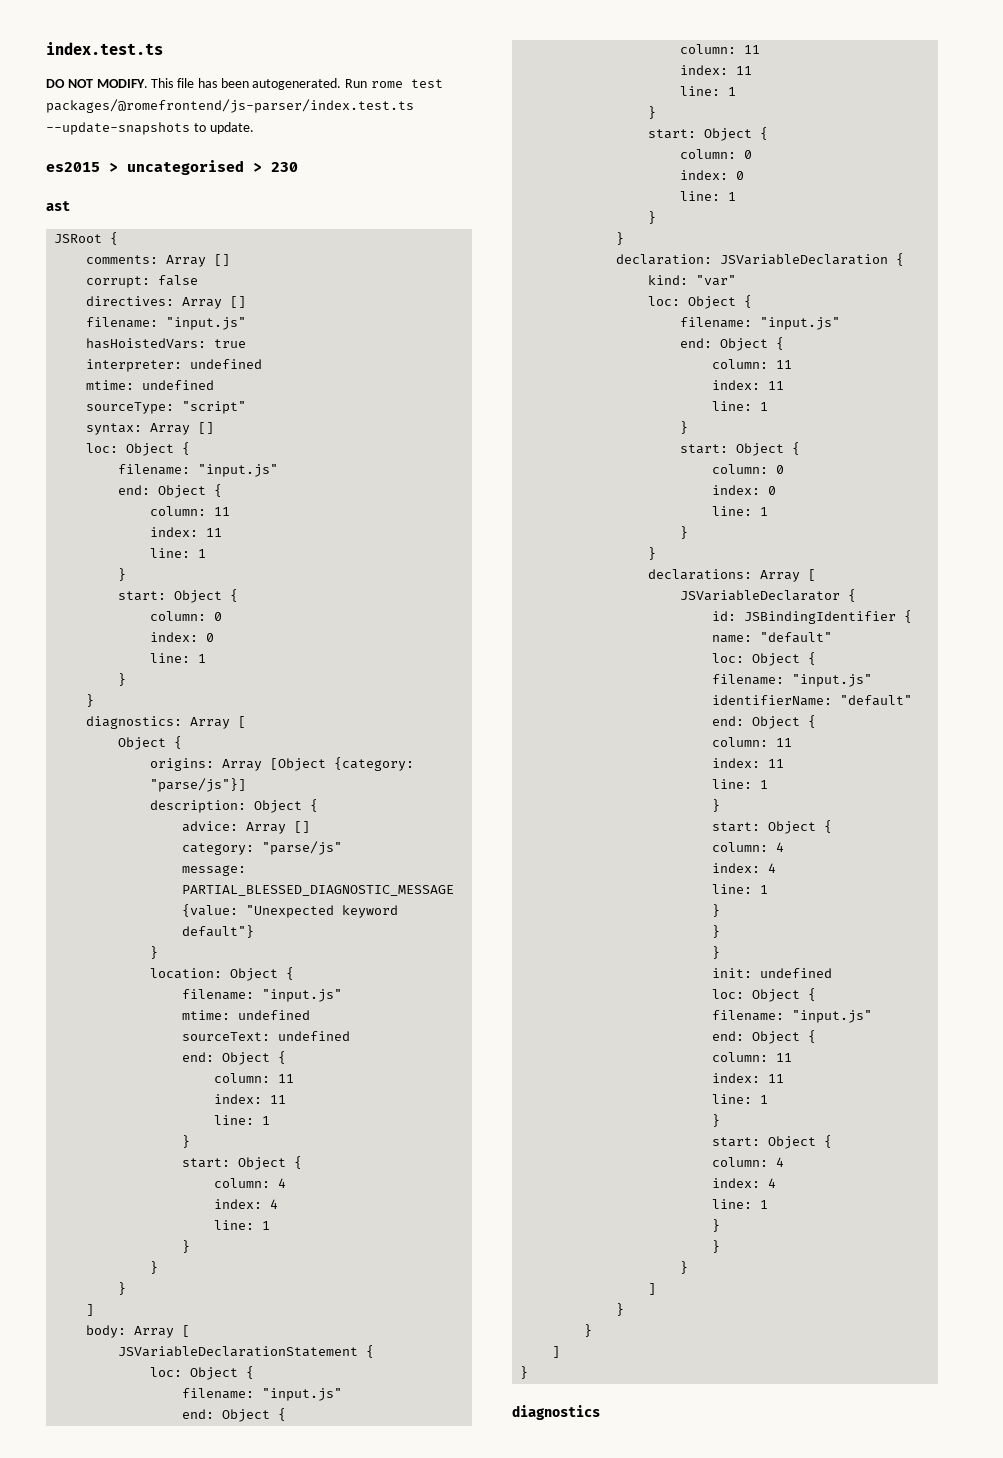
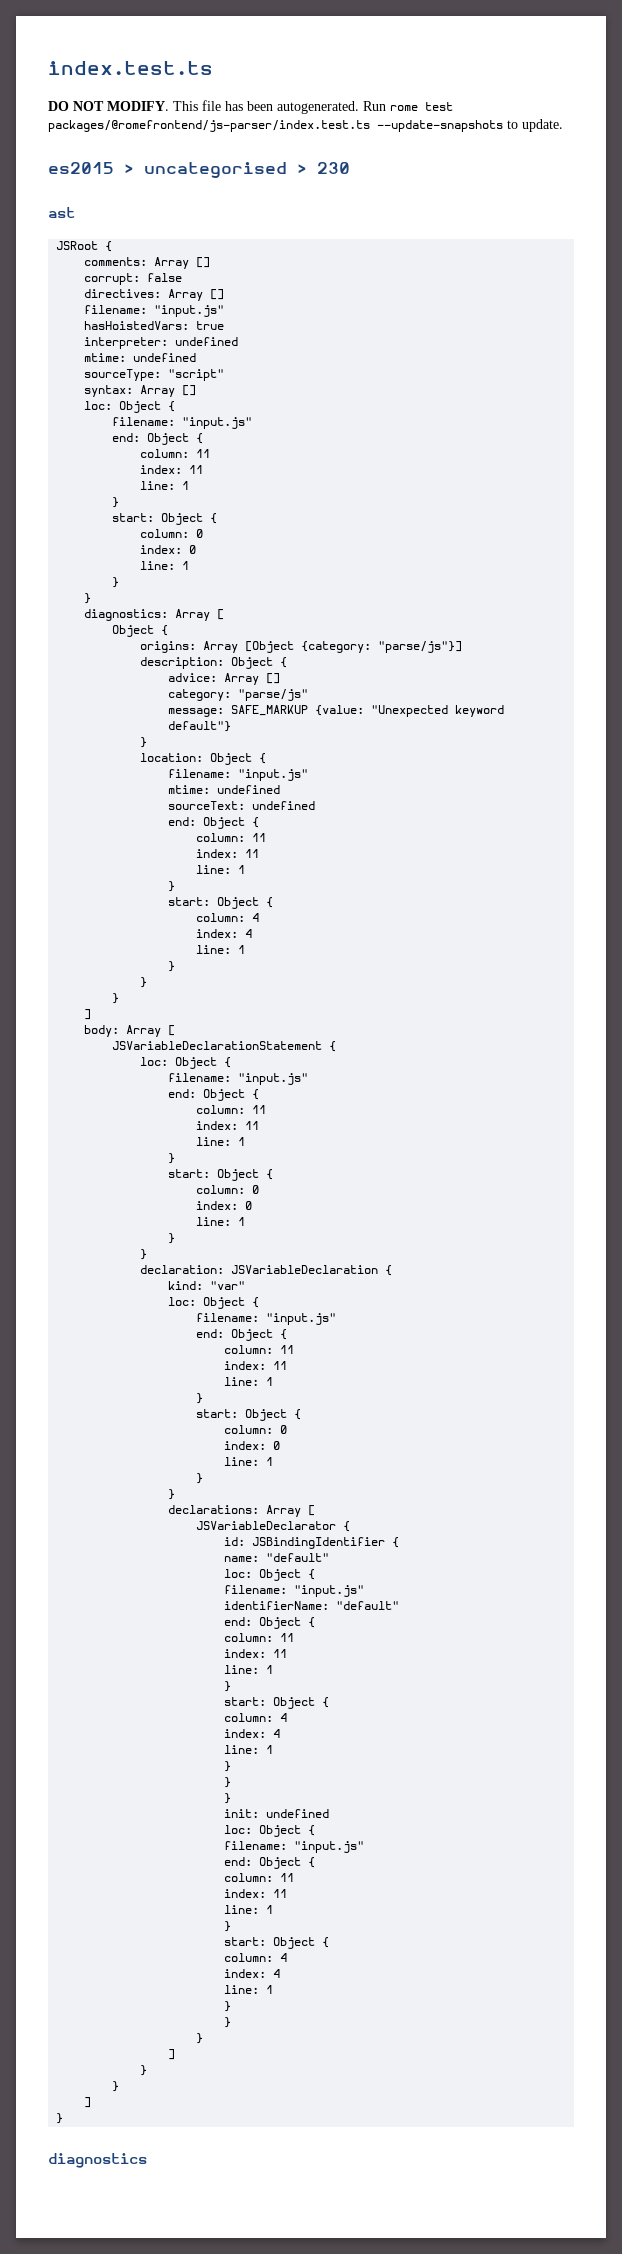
[182,885,455,896] PARTIAL_BLESSED_DIAGNOSTIC_MESSAGE -> [231,705,309,716] SAFE_MARKUP

